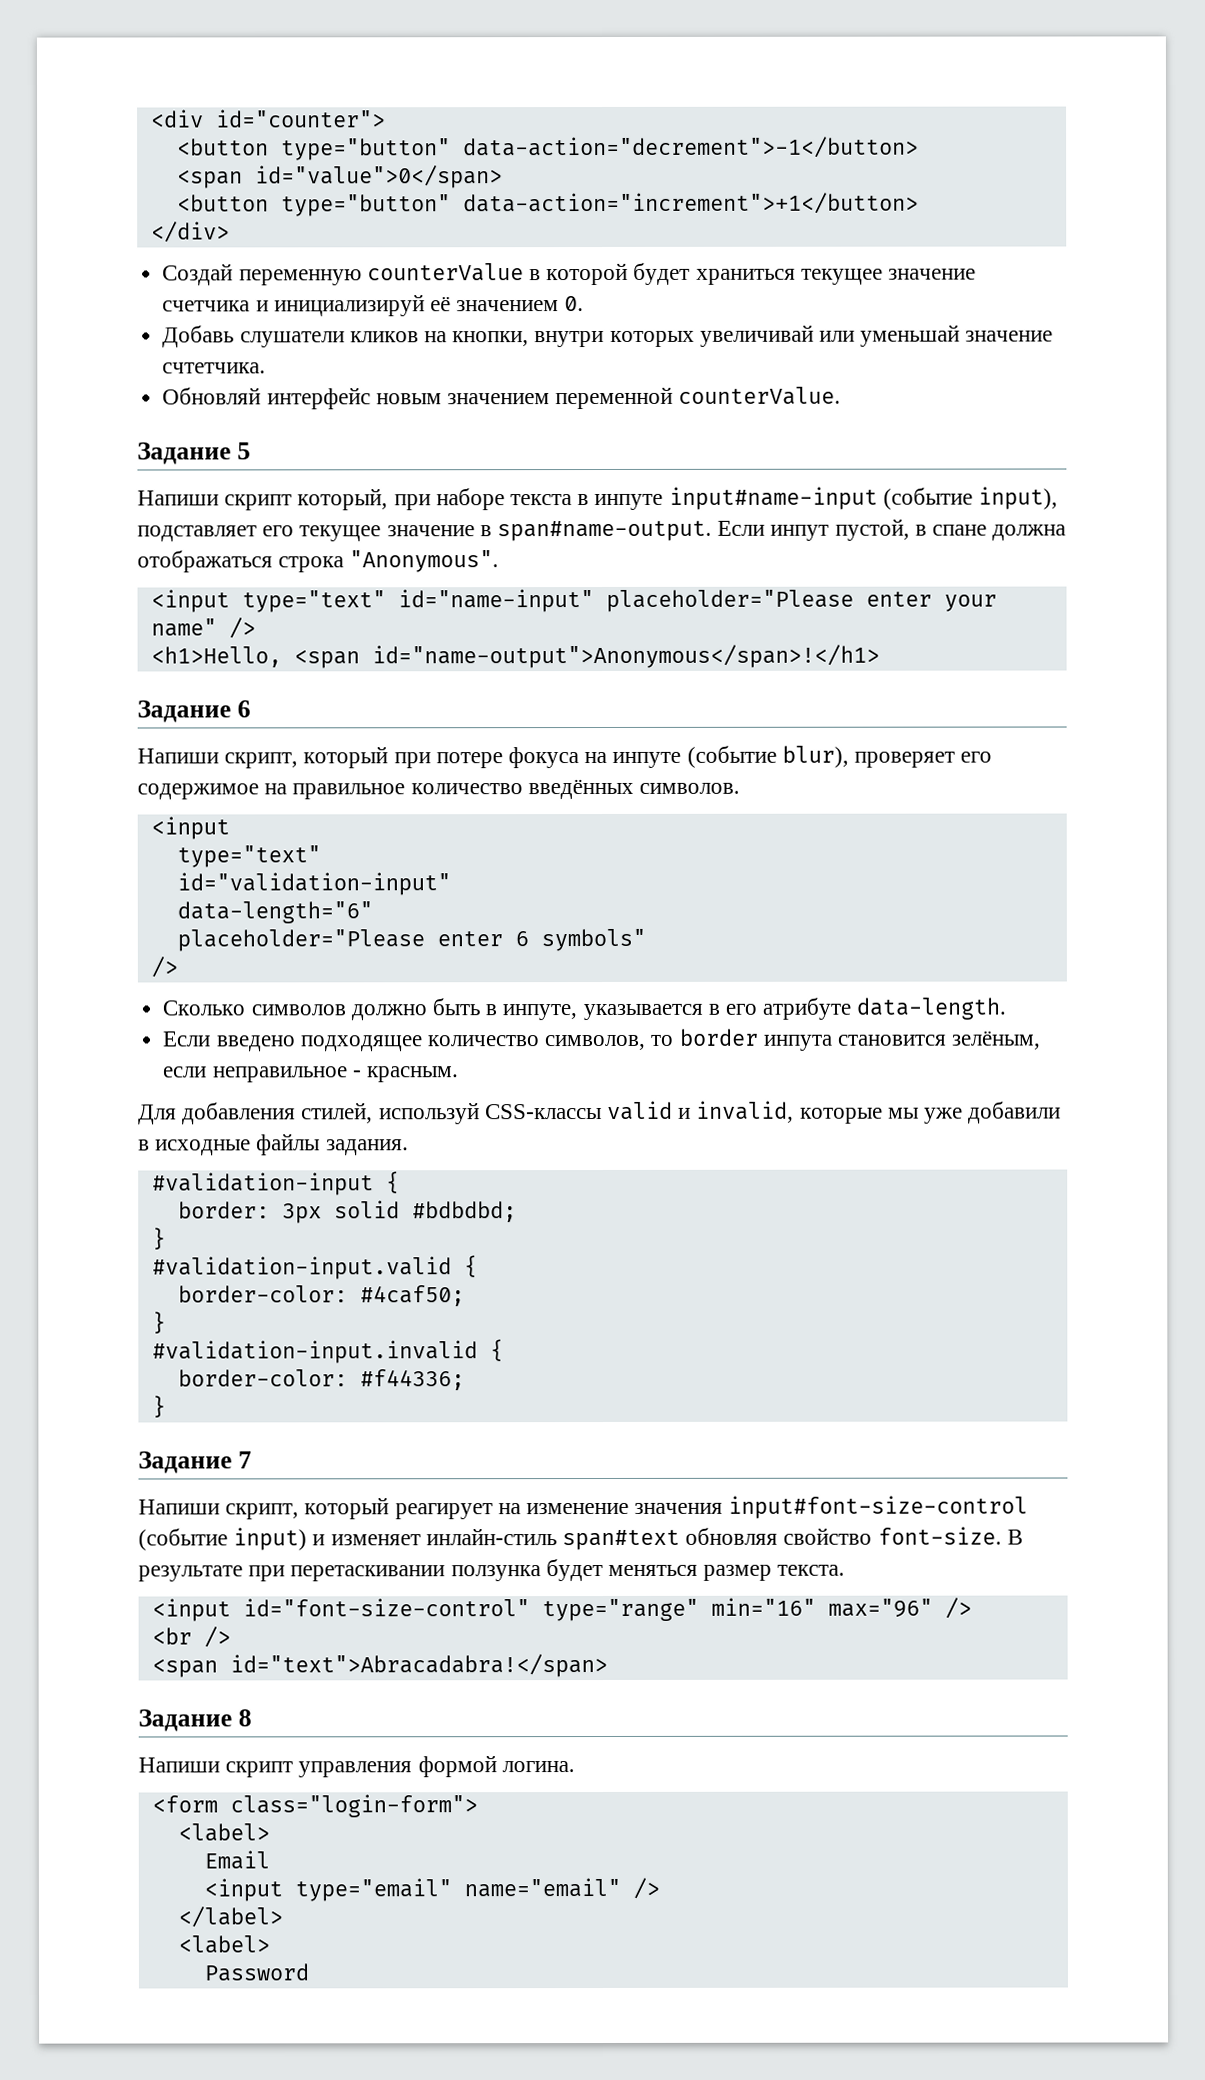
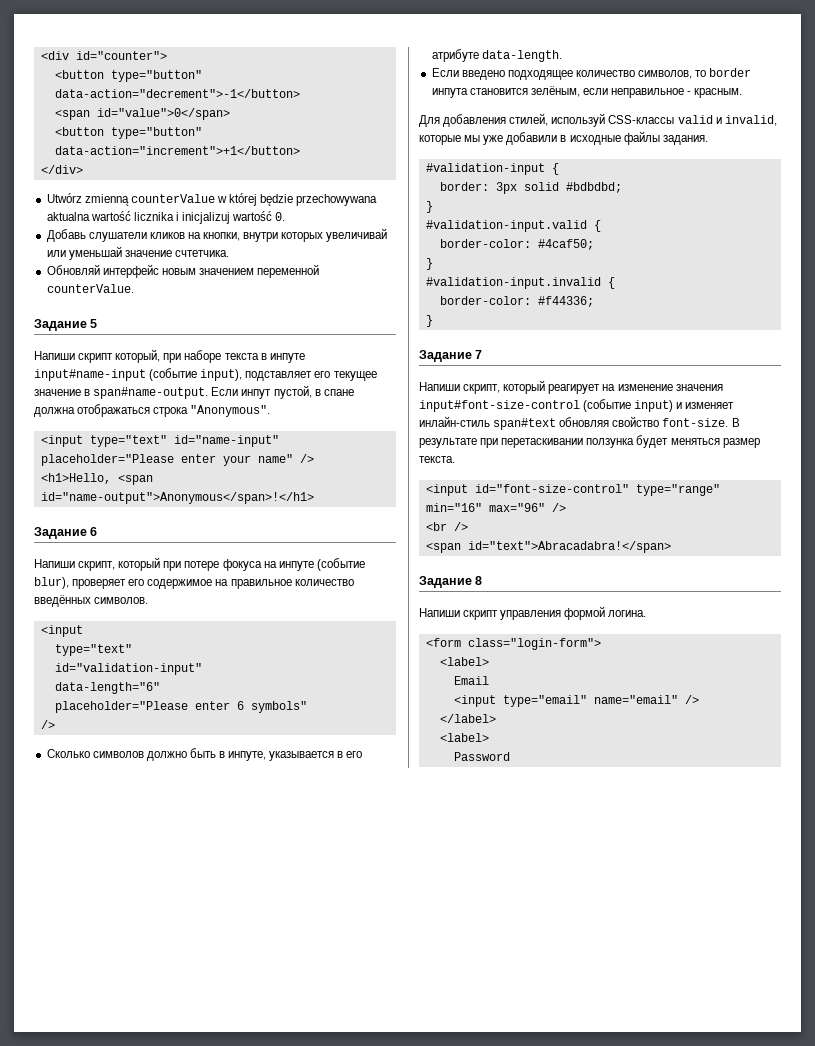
[162,262,976,286] [162,294,560,317] Создай переменную counterValue в которой будет храниться текущее значение счетчика и инициализируй её значением -> [46,193,378,206] [46,211,273,224] Utwórz zmienną counterValue w której będzie przechowywana aktualna wartość licznika i inicjalizuj wartość

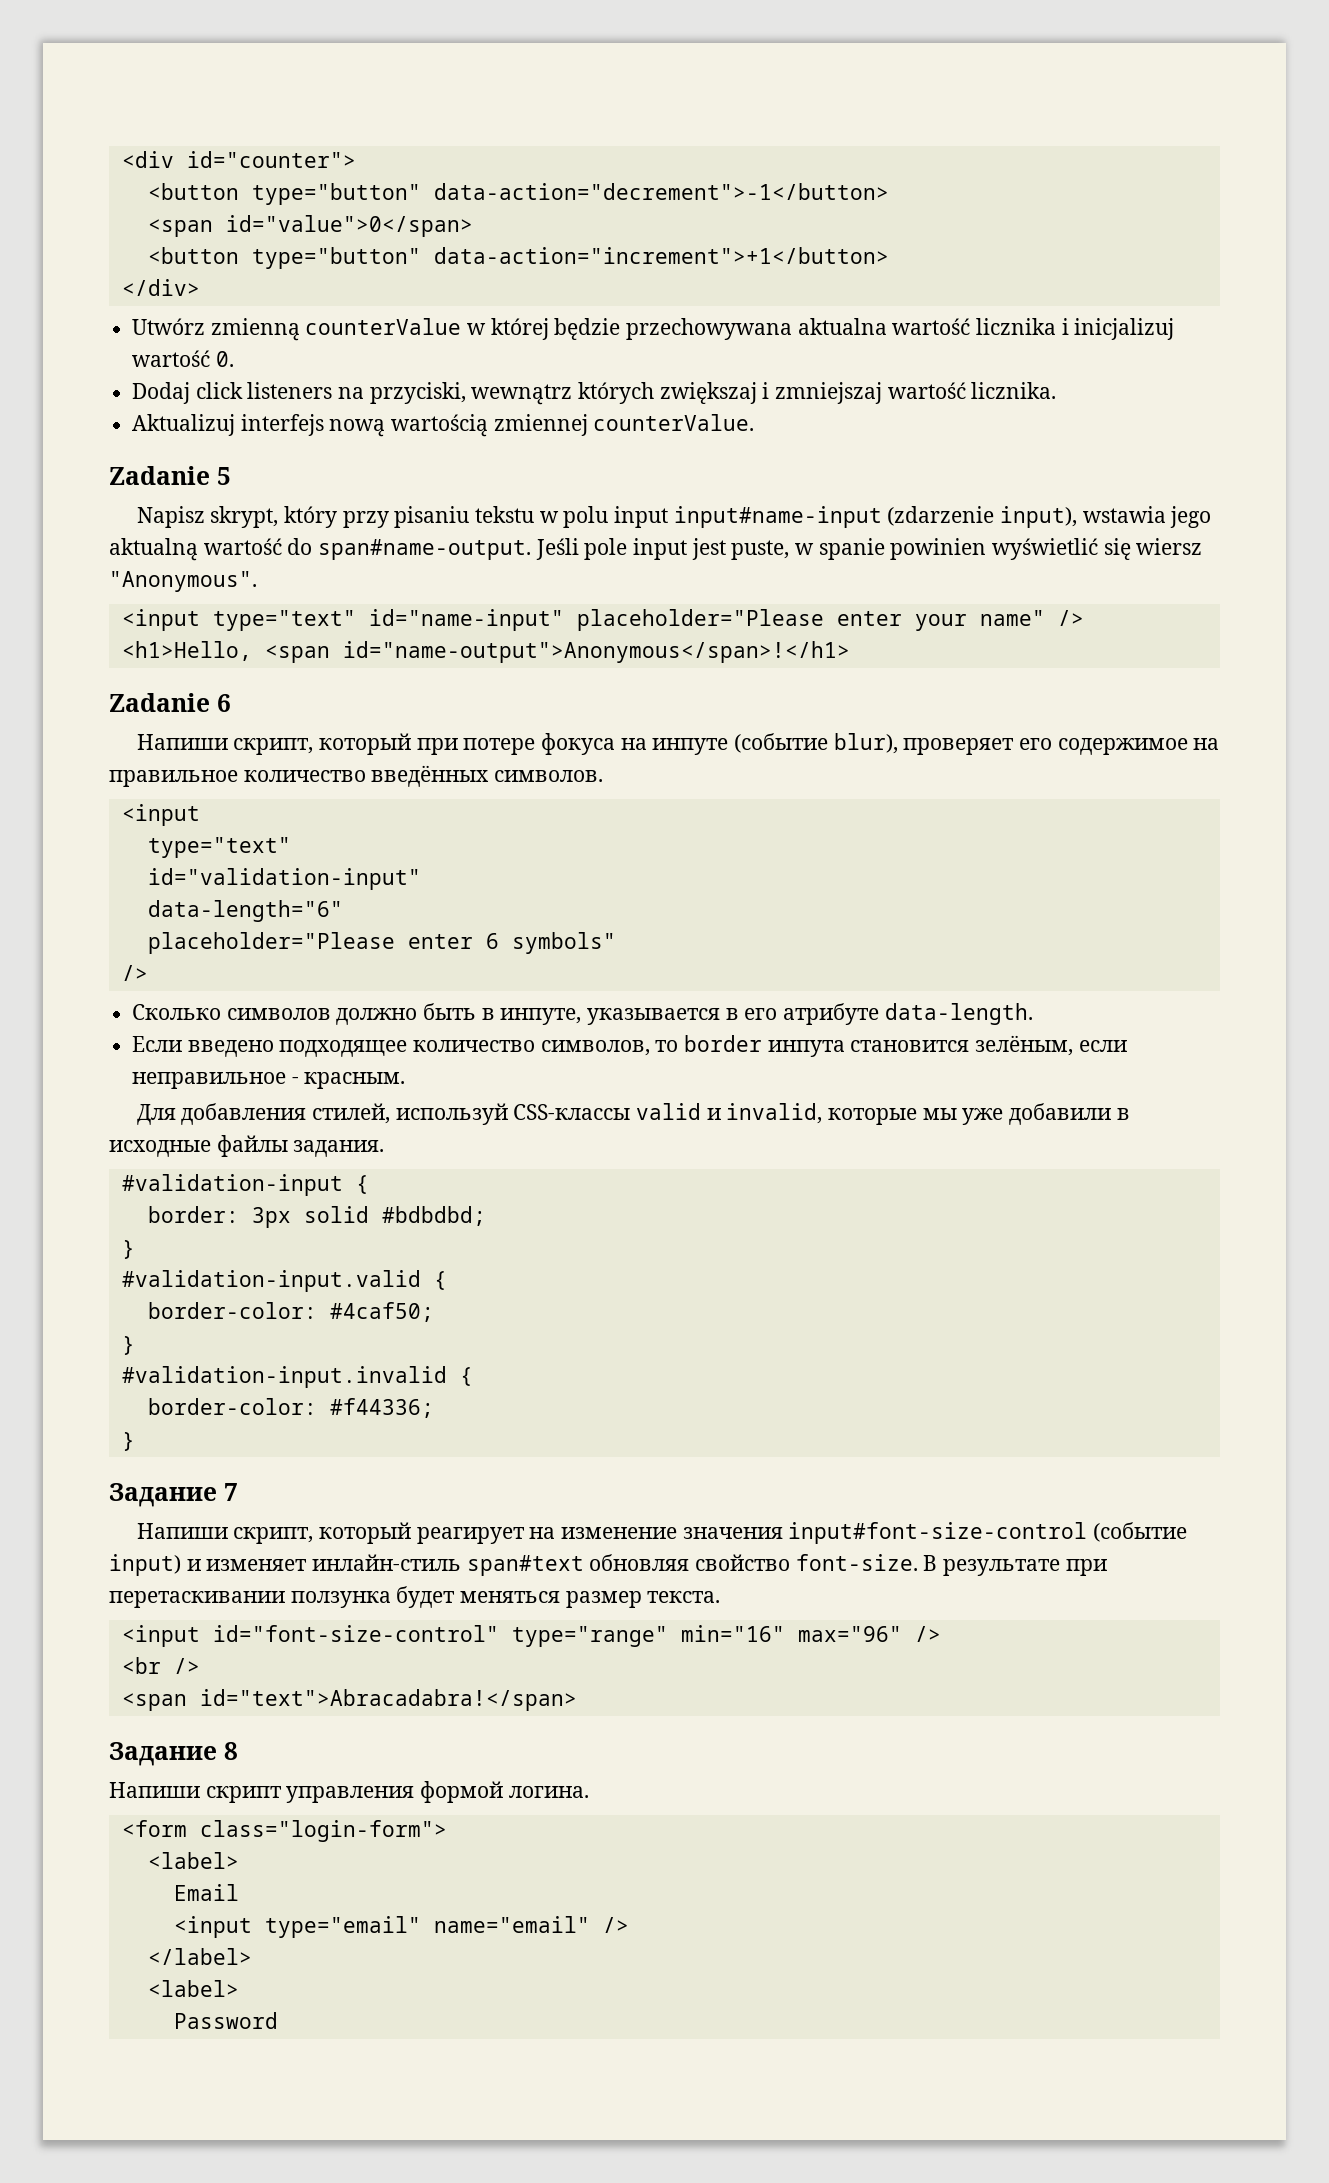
[46,228,388,242] [46,246,229,260] [46,264,320,278] Добавь слушатели кликов на кнопки, внутри которых увеличивай или уменьшай значение счтетчика. // Обновляй интерфейс новым значением переменной -> [132,382,1057,405] [132,414,588,437] Dodaj click listeners na przyciski, wewnątrz których zwiększaj i zmniejszaj wartość licznika. // Aktualizuj interfejs nową wartością zmiennej
[34,319,87,331] Задание -> [109,466,210,485] Zadanie
[34,349,305,363] [34,368,377,381] [34,385,354,399] [34,404,189,417] Напиши скрипт который, при наборе текста в инпуте input#name-input (событие input), подставляет его текущее значение в span#name-output. Если инпут пустой, в спане должна отображаться строка -> [136,506,1212,528] [109,538,1203,561] Napisz skrypt, który przy pisaniu tekstu w polu input input#name-input (zdarzenie input), wstawia jego aktualną wartość do span#name-output. Jeśli pole input jest puste, w spanie powinien wyświetlić się wiersz
[34,527,87,539] Задание -> [109,693,210,712] Zadanie

